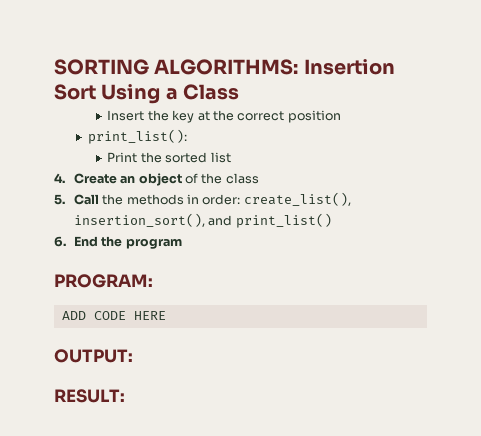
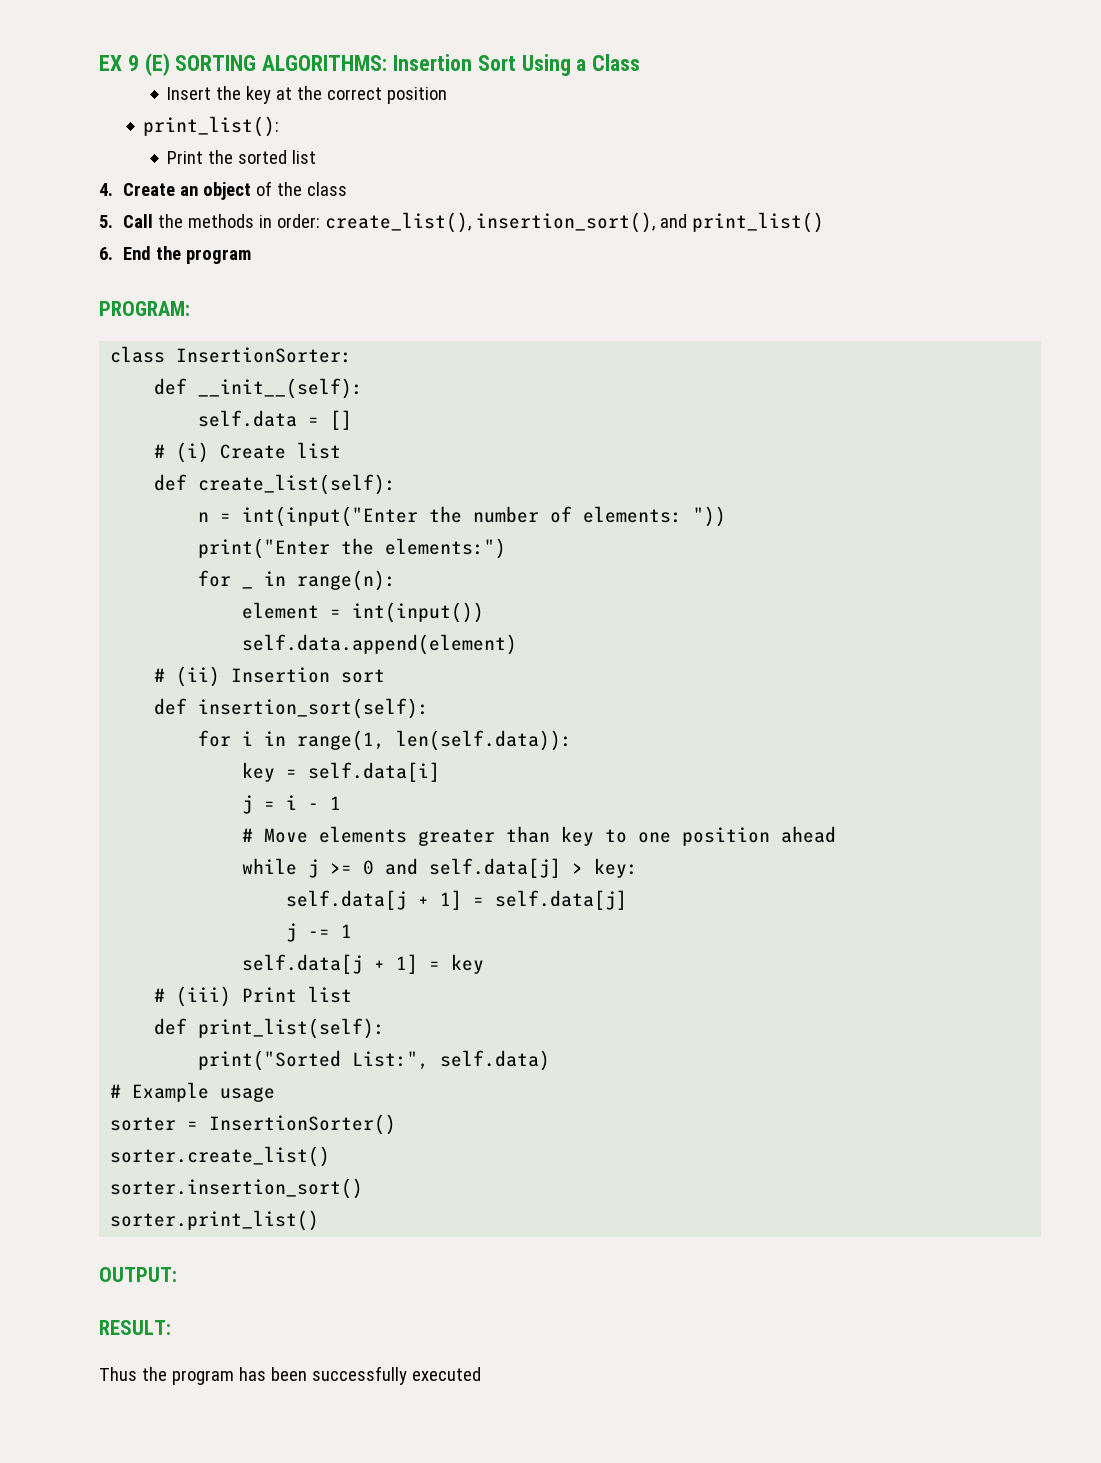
(54, 67) none -> [99,53,170,76] EX 9 (E)
[61,311,166,320] [54,349,133,363] [54,389,125,403] ADD CODE HERE // OUTPUT: // RESULT: -> [110,346,353,363] [154,378,364,399] [198,410,353,430] [154,442,342,463] [154,474,397,495] [198,506,727,527] [198,538,507,559] [198,570,254,589] [264,570,397,591] [242,602,485,623] [242,634,518,655] [154,666,386,687] [154,698,430,719] [198,730,573,751] [242,762,441,782] [242,795,342,814] [242,826,837,846] [242,858,639,878] [286,890,628,910] [286,923,353,942] [242,954,485,974] [154,986,353,1007] [154,1018,386,1039] [198,1050,551,1071] [110,1082,276,1102] [110,1114,397,1135] [110,1146,331,1167] [110,1178,364,1199] [110,1210,320,1231] [99,1267,177,1282] [99,1320,171,1335] [99,1366,481,1385] class InsertionSorter: // def __init__(self): // self.data = [] // # (i) Create list // def create_list(self): // n = int(input("Enter the number of elements: ")) // print("Enter the elements:") // for _ in range(n): // element = int(input()) // self.data.append(element) // # (ii) Insertion sort // def insertion_sort(self): // for i in range(1, len(self.data)): // key = self.data[i] // j = i - 1 // # Move elements greater than key to one position ahead // while j >= 0 and self.data[j] > key: // self.data[j + 1] = self.data[j] // j -= 1 // self.data[j + 1] = key // # (iii) Print list // def print_list(self): // print("Sorted List:", self.data) // # Example usage // sorter = InsertionSorter() // sorter.create_list() // sorter.insertion_sort() // sorter.print_list() // OUTPUT: // RESULT: // Thus the program has been successfully executed

